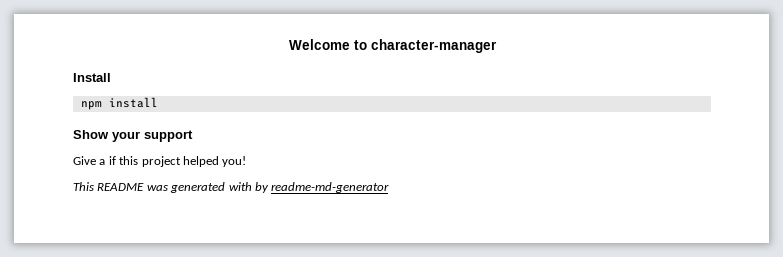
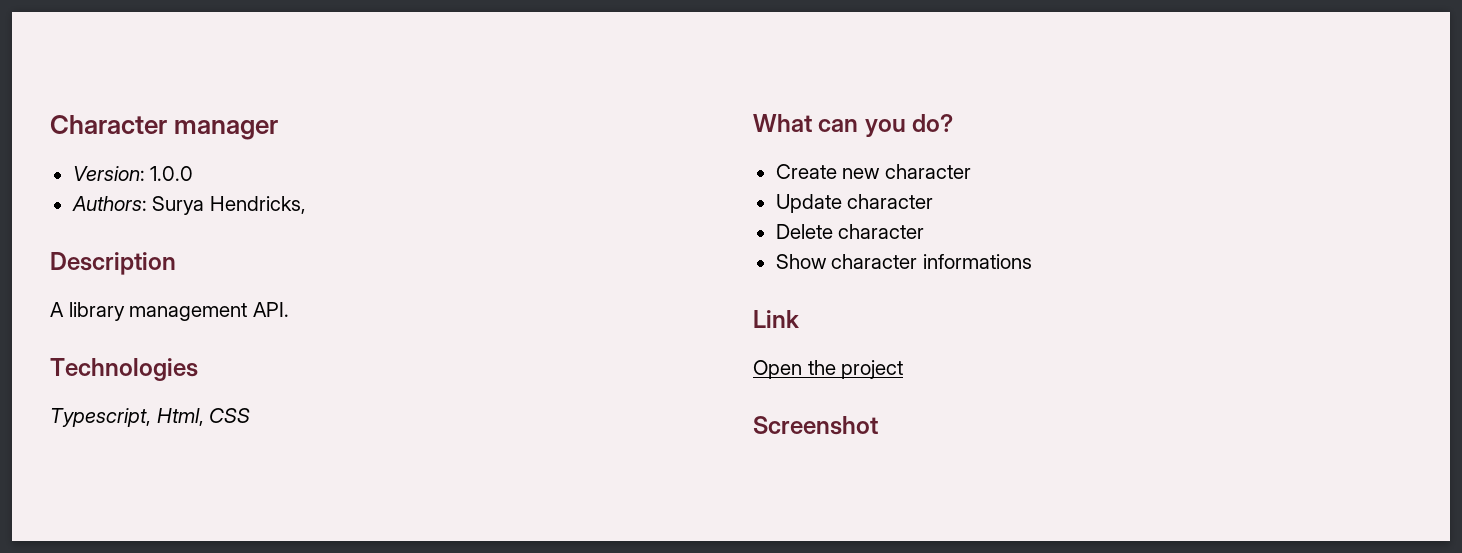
[288,39,497,53] [73,73,111,82] [80,97,158,110] [73,130,193,142] [73,156,247,167] [73,182,390,193] Welcome to character-manager // Install // npm install // Show your support // Give a if this project helped you! // This README was generated with by readme-md-generator -> [50,115,279,140] [72,166,194,181] [71,196,306,215] [50,252,176,275] [50,302,289,321] [50,358,198,381] [50,408,251,427] [753,114,954,137] [775,164,971,179] [775,194,934,213] [775,224,925,239] [775,254,1032,269] [753,310,799,328] [753,360,904,379] [753,416,878,435] Character manager // Version: 1.0.0 // Authors: Surya Hendricks, // Description // A library management API. // Technologies // Typescript, Html, CSS // What can you do? // Create new character // Update character // Delete character // Show character informations // Link // Open the project // Screenshot

